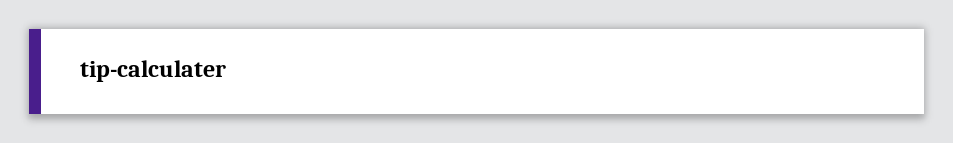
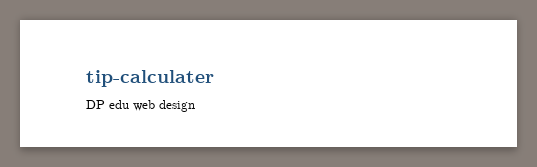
(226, 71) none -> [86,100,195,112] // DP edu web design

